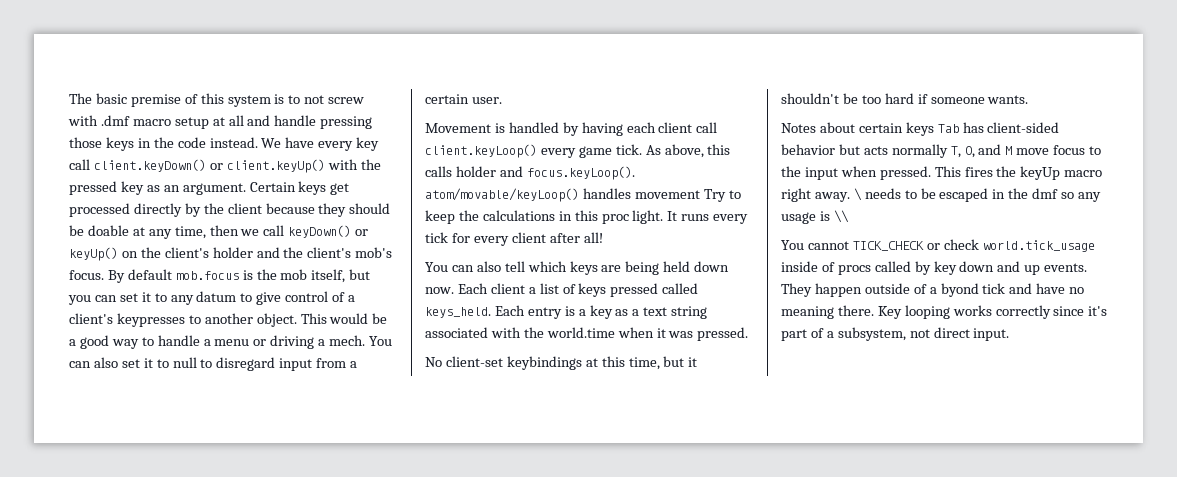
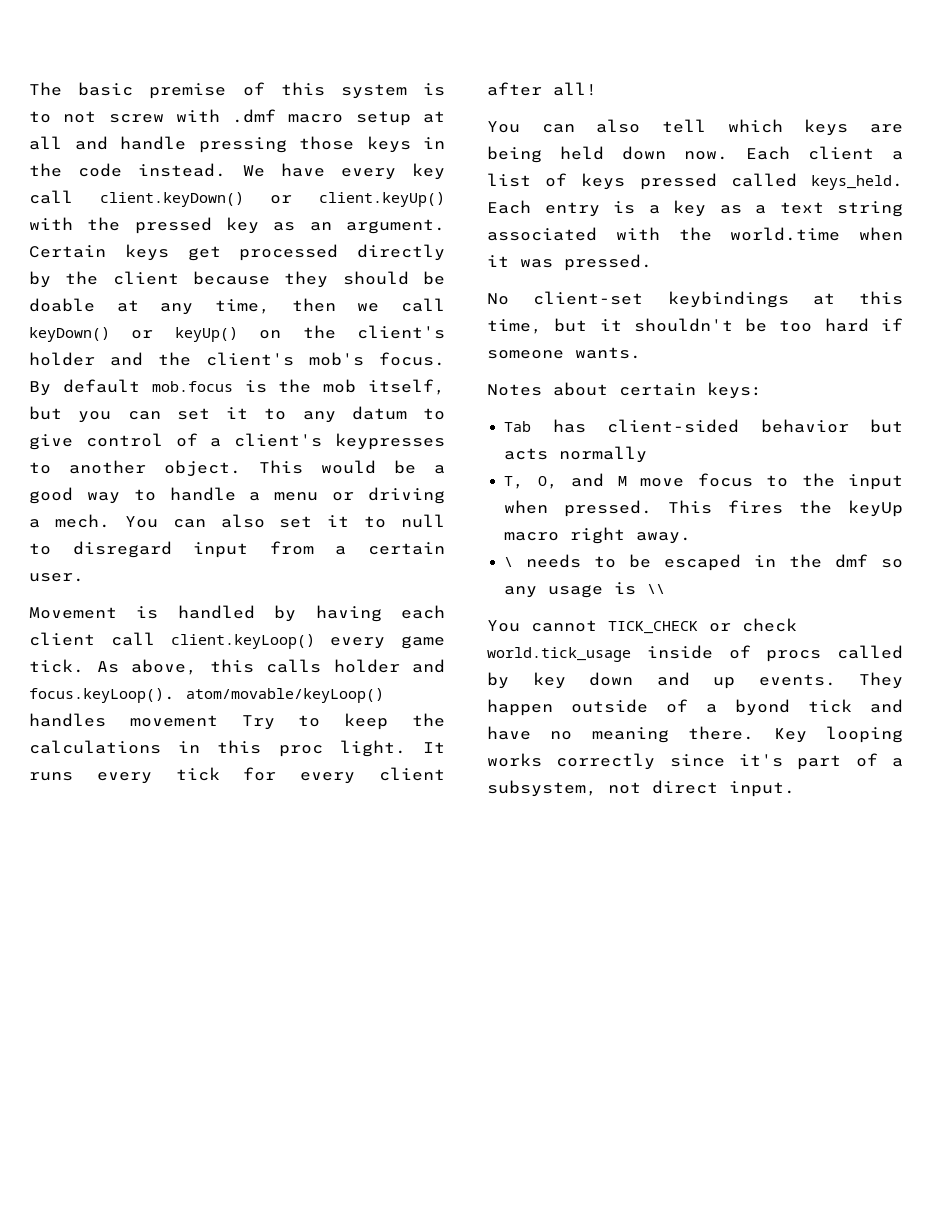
[905,122,934,136] keys -> [707,382,762,399] keys: //
(948, 151) none -> (648, 454) //
(850, 197) none -> (692, 538) //

